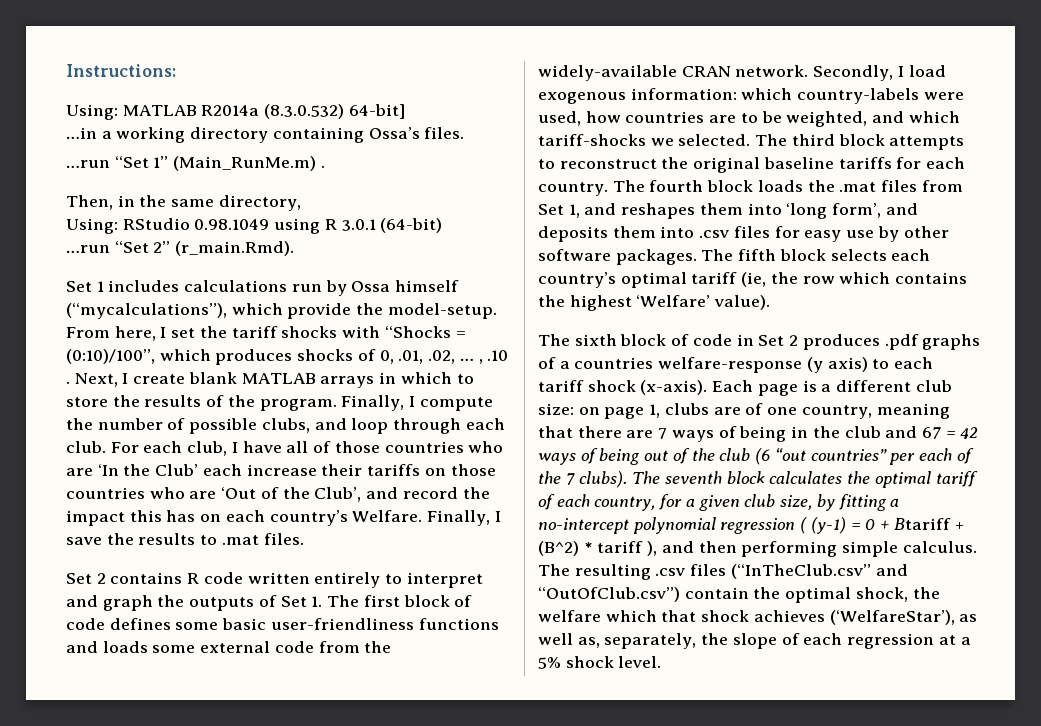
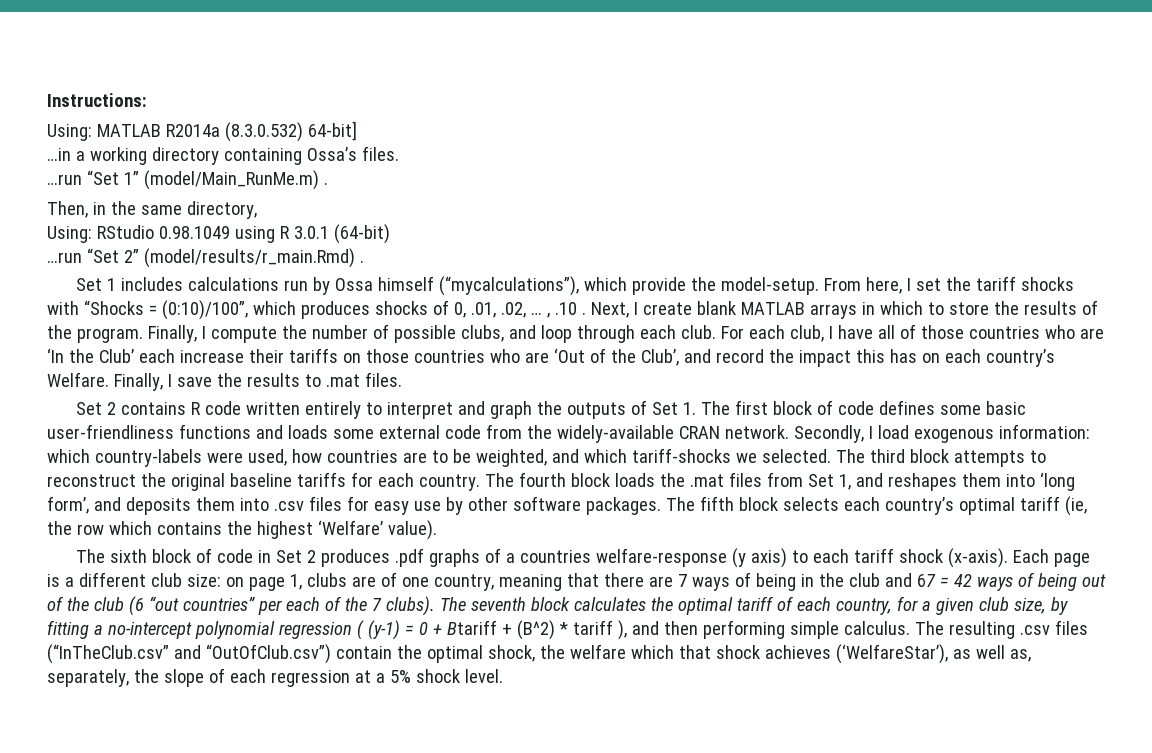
[173,156,317,171] (Main_RunMe.m) -> [143,170,319,190] (model/Main_RunMe.m)
[175,241,295,256] (r_main.Rmd). -> [143,248,364,268] (model/results/r_main.Rmd) .

